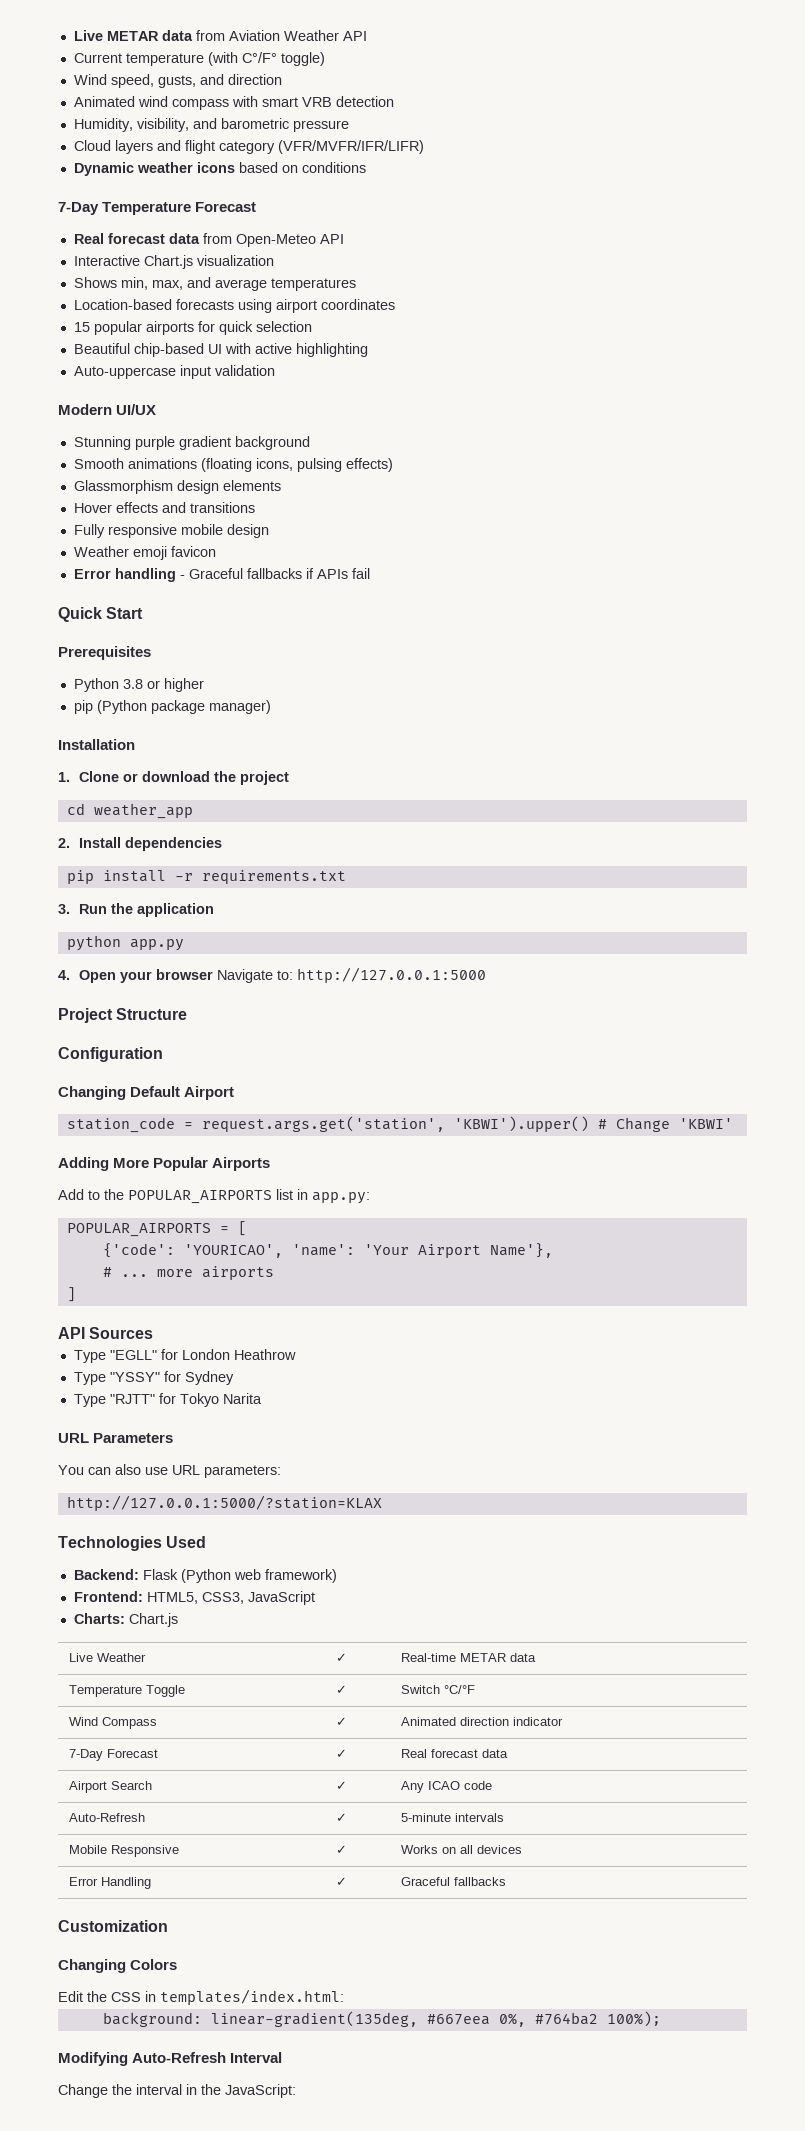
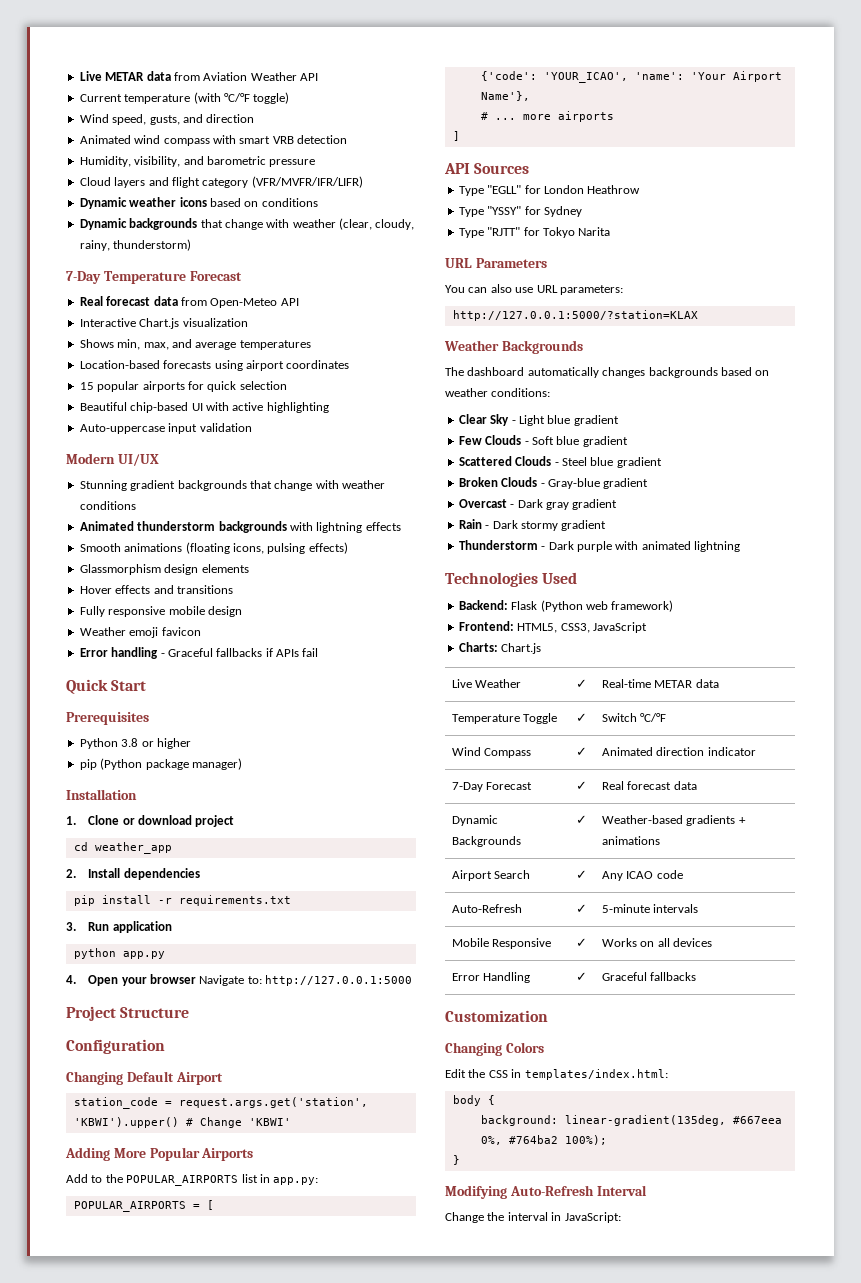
[241,52,277,63] C°/F° -> [223,93,250,102] °C/°F
(366, 167) none -> [79,218,415,230] [79,239,192,251] // Dynamic backgrounds that change with weather (clear, cloudy, rainy, thunderstorm)
[134,436,310,450] purple gradient background -> [130,480,385,491] [79,501,136,510] [79,521,401,533] gradient backgrounds that change with weather conditions // Animated thunderstorm backgrounds with lightning effects
[213,771,236,782] the -> (193, 820) none
[110,903,133,914] the -> (110, 926) none
[183,1244,283,1258] 'YOURICAO', -> [543,72,628,83] 'YOUR_ICAO',
(382, 1503) none -> [444,340,583,354] [445,367,770,378] [445,388,551,397] [458,414,619,426] [458,435,628,447] [458,456,662,468] [458,477,649,489] [458,499,618,510] [458,519,607,531] [458,540,740,552] // Weather Backgrounds // The dashboard automatically changes backgrounds based on weather conditions: // Clear Sky - Light blue gradient // Few Clouds - Soft blue gradient // Scattered Clouds - Steel blue gradient // Broken Clouds - Gray-blue gradient // Overcast - Dark gray gradient // Rain - Dark stormy gradient // Thunderstorm - Dark purple with animated lightning
(508, 1753) none -> [451,815,498,826] [451,836,521,847] [575,815,587,824] [601,815,746,826] [601,836,660,845] // Dynamic Backgrounds | ✓ | Weather-based gradients + animations
(344, 1997) none -> [452,1095,495,1106] // body {
(661, 2019) none -> [452,1155,460,1165] // }
[201,2084,221,2095] the -> (562, 1216) none

